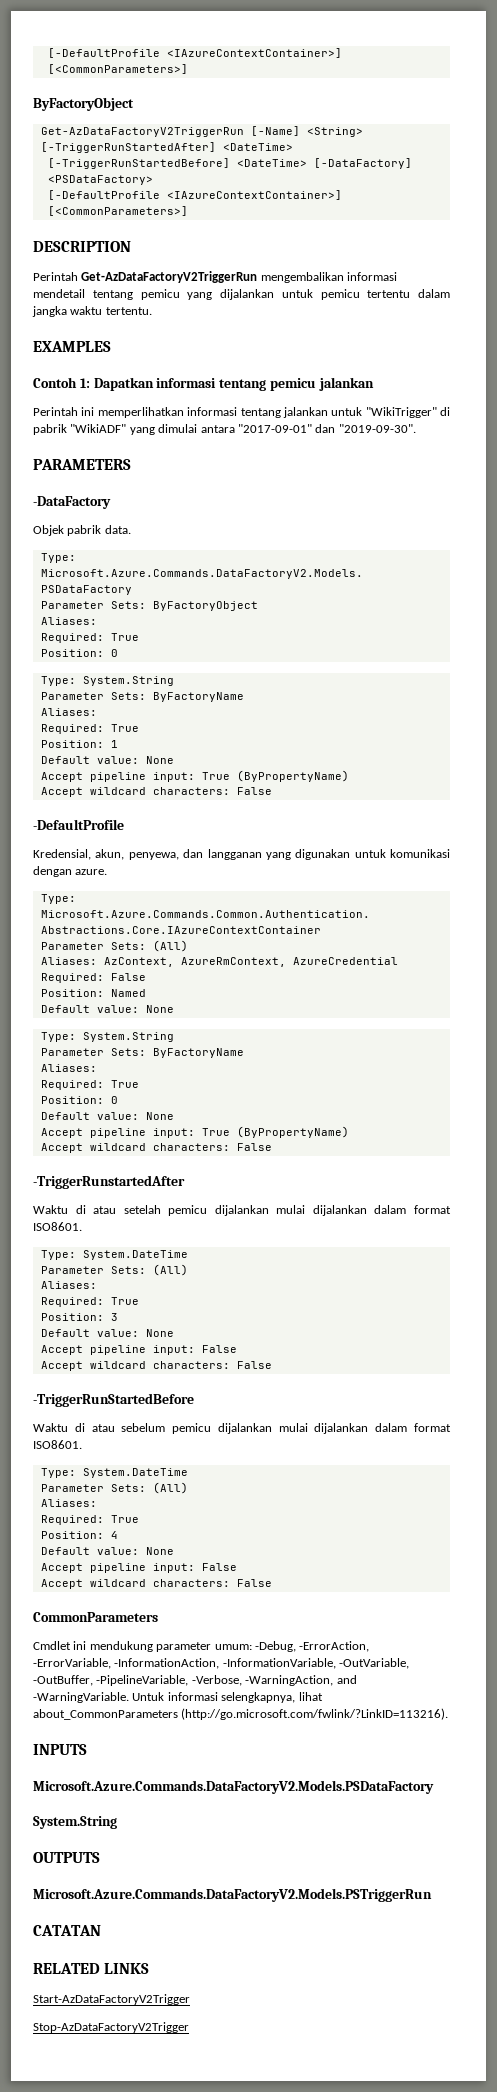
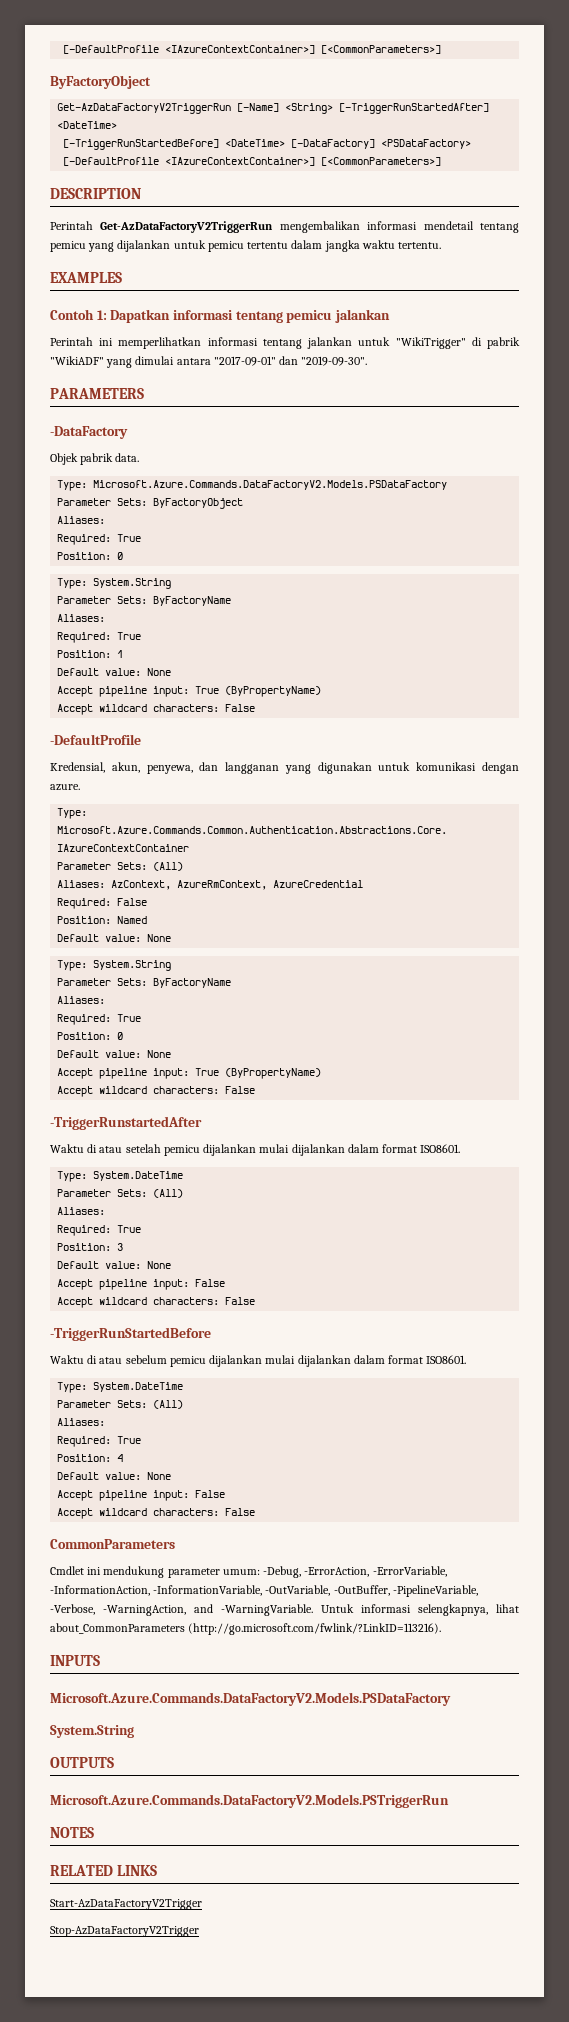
[33,1925,101,1936] CATATAN -> [50,1827,94,1838] NOTES

